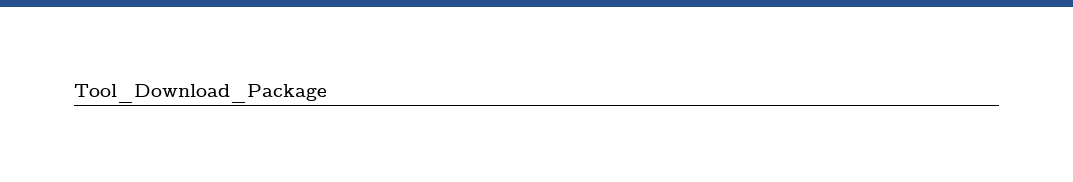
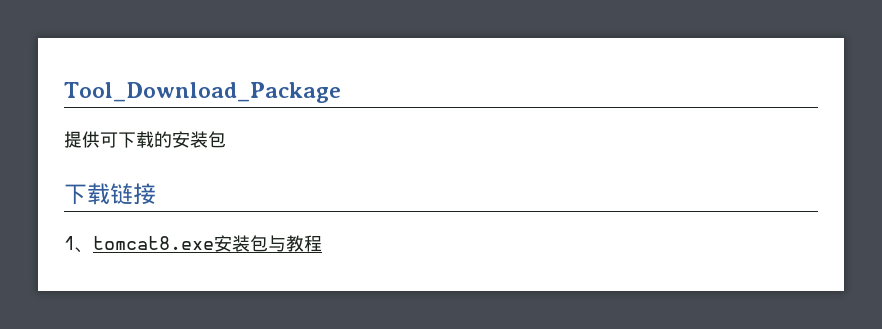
(327, 93) none -> [64,131,226,148] [64,183,156,205] [64,235,322,253] // 提供可下载的安装包 // 下载链接 // 1、tomcat8.exe安装包与教程

